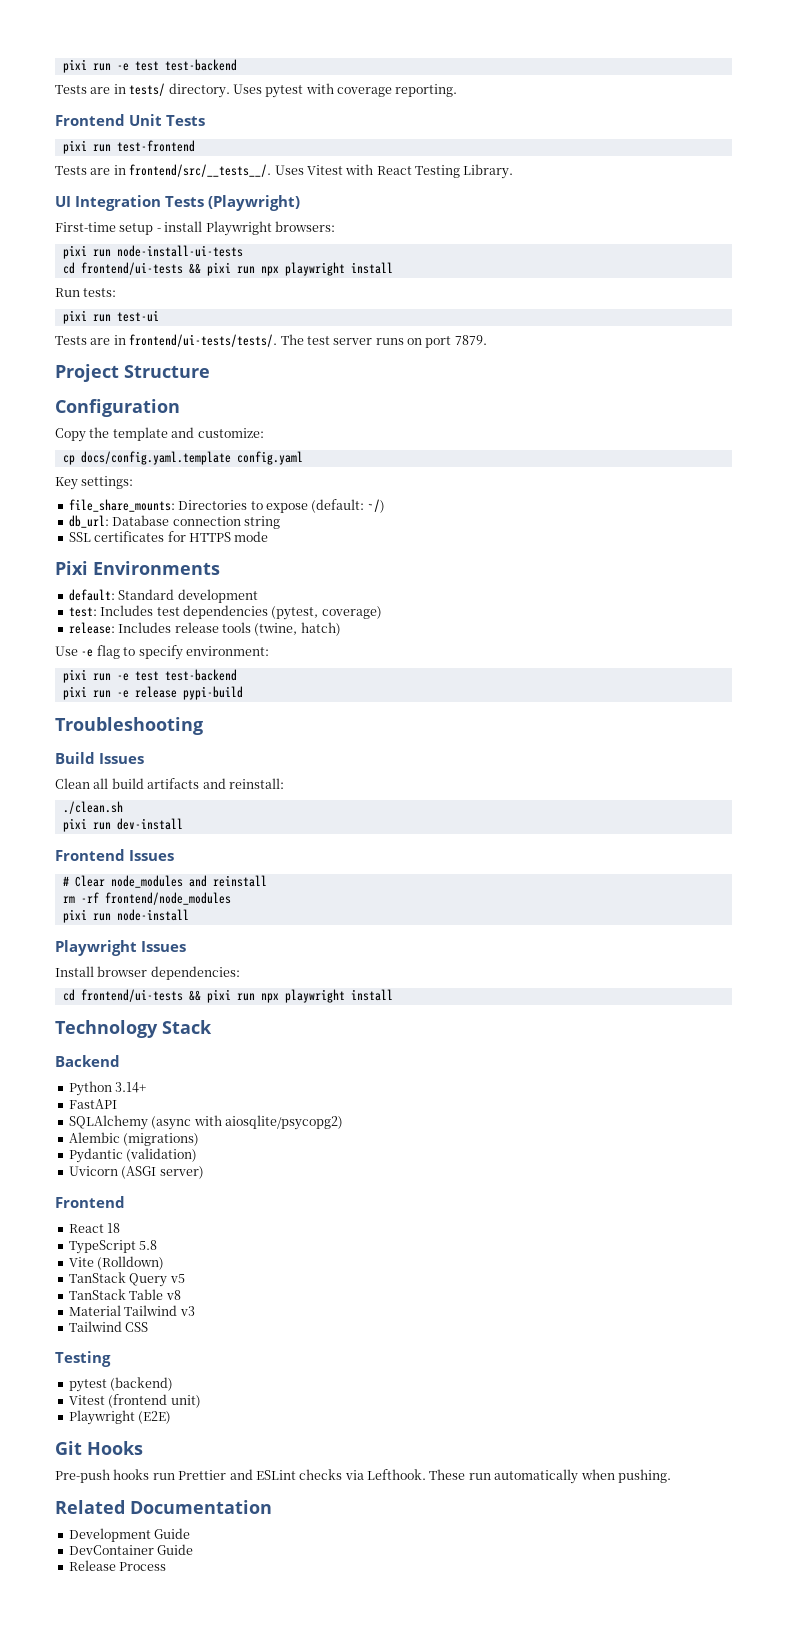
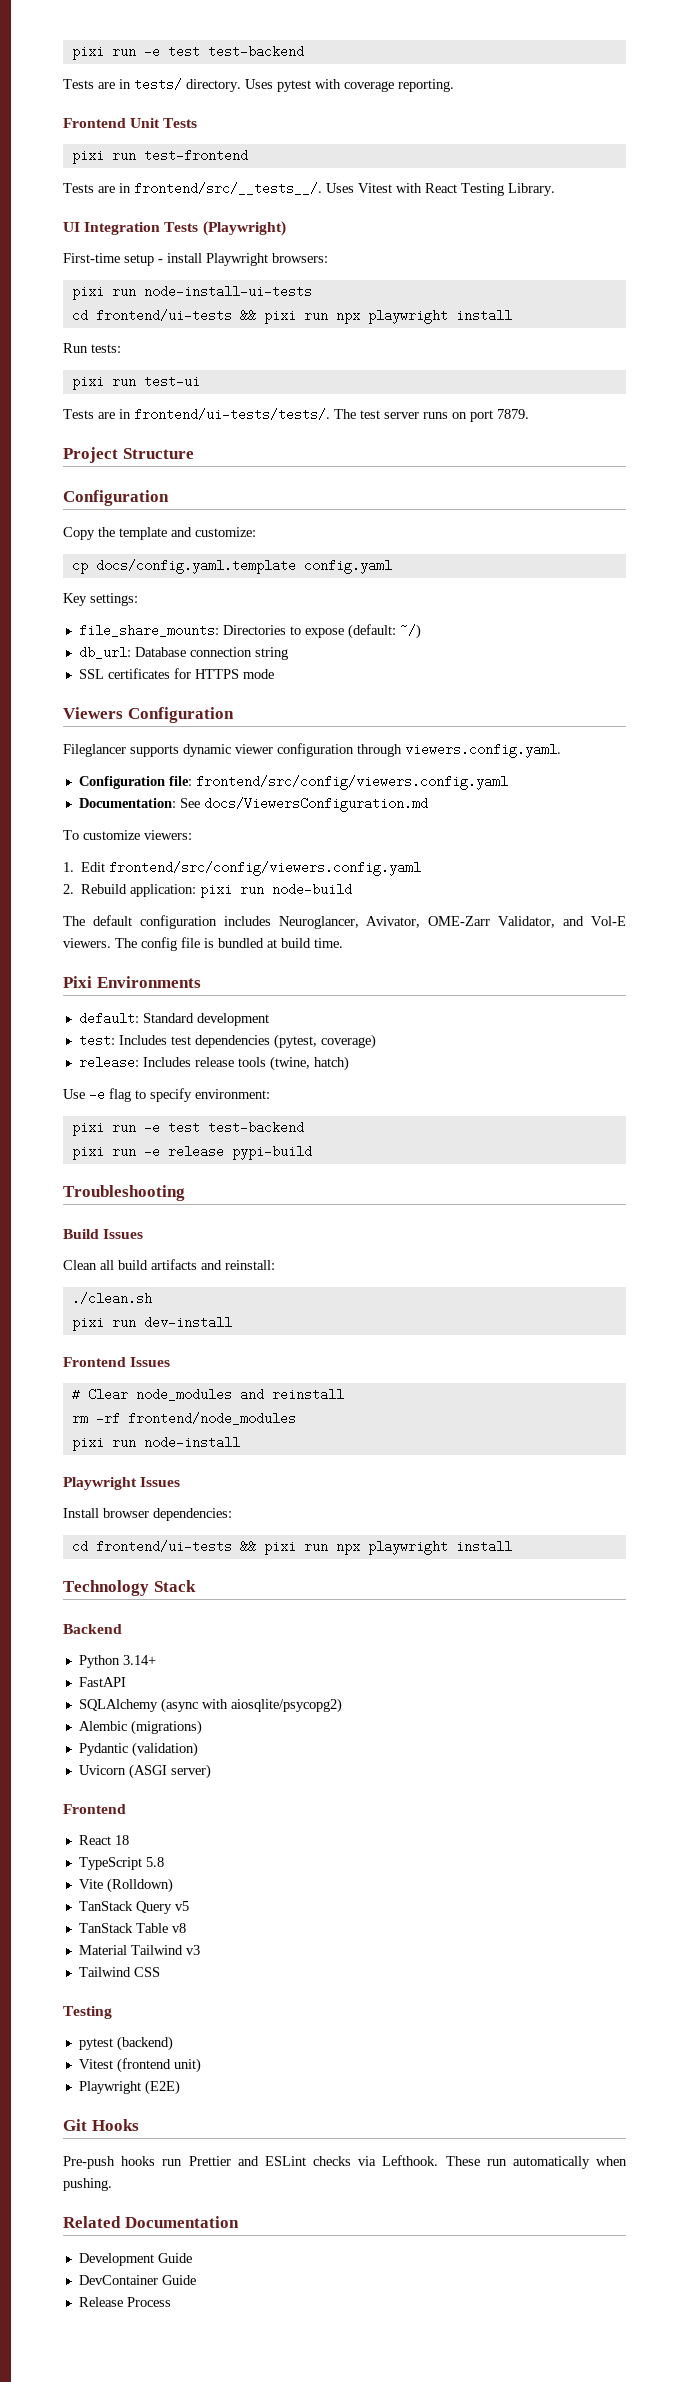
(269, 536) none -> [63,707,234,723] [63,743,561,758] [78,775,508,790] [78,797,428,812] [63,830,192,840] [63,861,422,876] [63,883,353,898] [63,915,627,929] [63,937,343,951] // Viewers Configuration // Fileglancer supports dynamic viewer configuration through viewers.config.yaml. // Configuration file: frontend/src/config/viewers.config.yaml // Documentation: See docs/ViewersConfiguration.md // To customize viewers: // 1. Edit frontend/src/config/viewers.config.yaml // 2. Rebuild application: pixi run node-build // The default configuration includes Neuroglancer, Avivator, OME-Zarr Validator, and Vol-E viewers. The config file is bundled at build time.

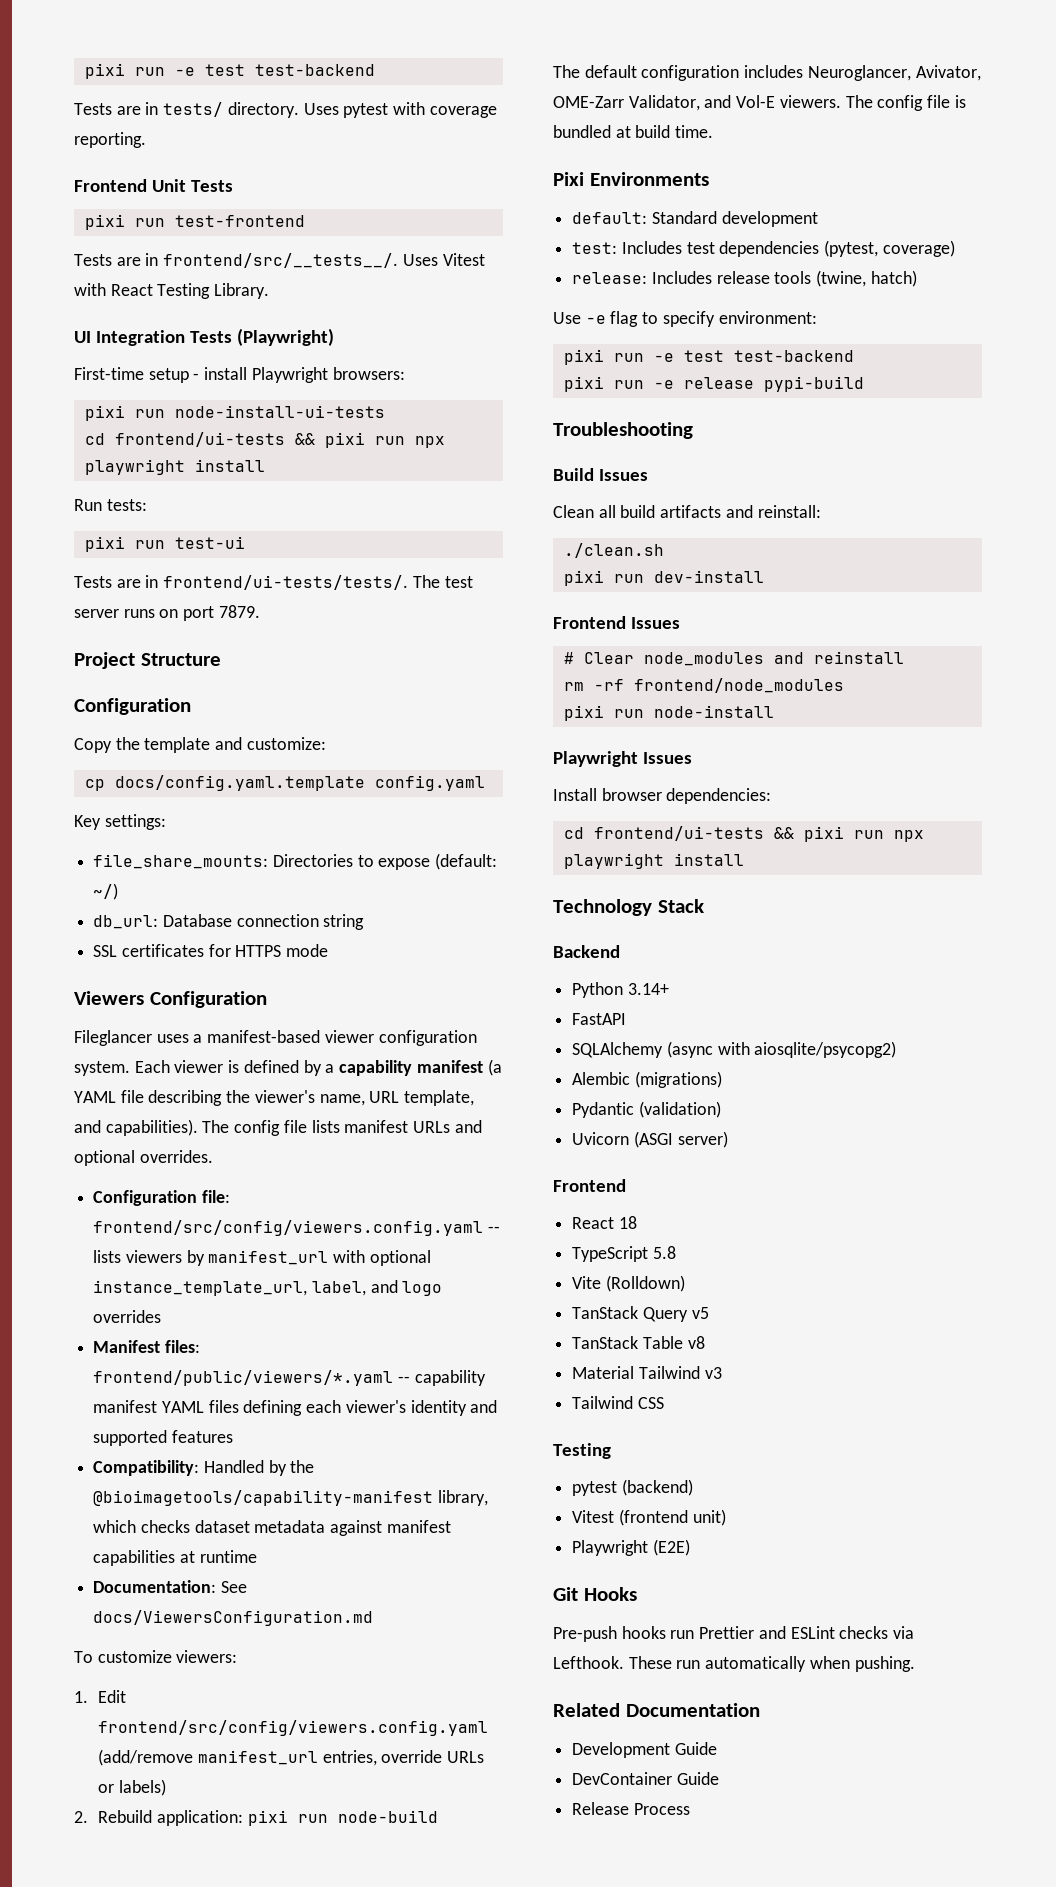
[130,743,561,758] [78,775,508,790] supports dynamic viewer configuration through viewers.config.yaml. // Configuration file: frontend/src/config/viewers.config.yaml -> [156,1030,477,1046] [74,1059,502,1076] [74,1090,475,1106] [74,1119,482,1136] [74,1150,213,1166] [93,1190,230,1206] [93,1220,500,1236] [93,1250,431,1266] [93,1280,443,1296] [93,1310,162,1323] [93,1340,200,1353] [93,1370,486,1386] [93,1400,498,1416] [93,1430,233,1446] [93,1460,315,1476] [93,1490,488,1506] [93,1520,451,1536] [93,1550,257,1566] uses a manifest-based viewer configuration system. Each viewer is defined by a capability manifest (a YAML file describing the viewer's name, URL template, and capabilities). The config file lists manifest URLs and optional overrides. // Configuration file: frontend/src/config/viewers.config.yaml -- lists viewers by manifest_url with optional instance_template_url, label, and logo overrides // Manifest files: frontend/public/viewers/*.yaml -- capability manifest YAML files defining each viewer's identity and supported features // Compatibility: Handled by the @bioimagetools/capability-manifest library, which checks dataset metadata against manifest capabilities at runtime
(422, 868) none -> [98,1749,485,1766] [98,1779,166,1796] (add/remove manifest_url entries, override URLs or labels)

